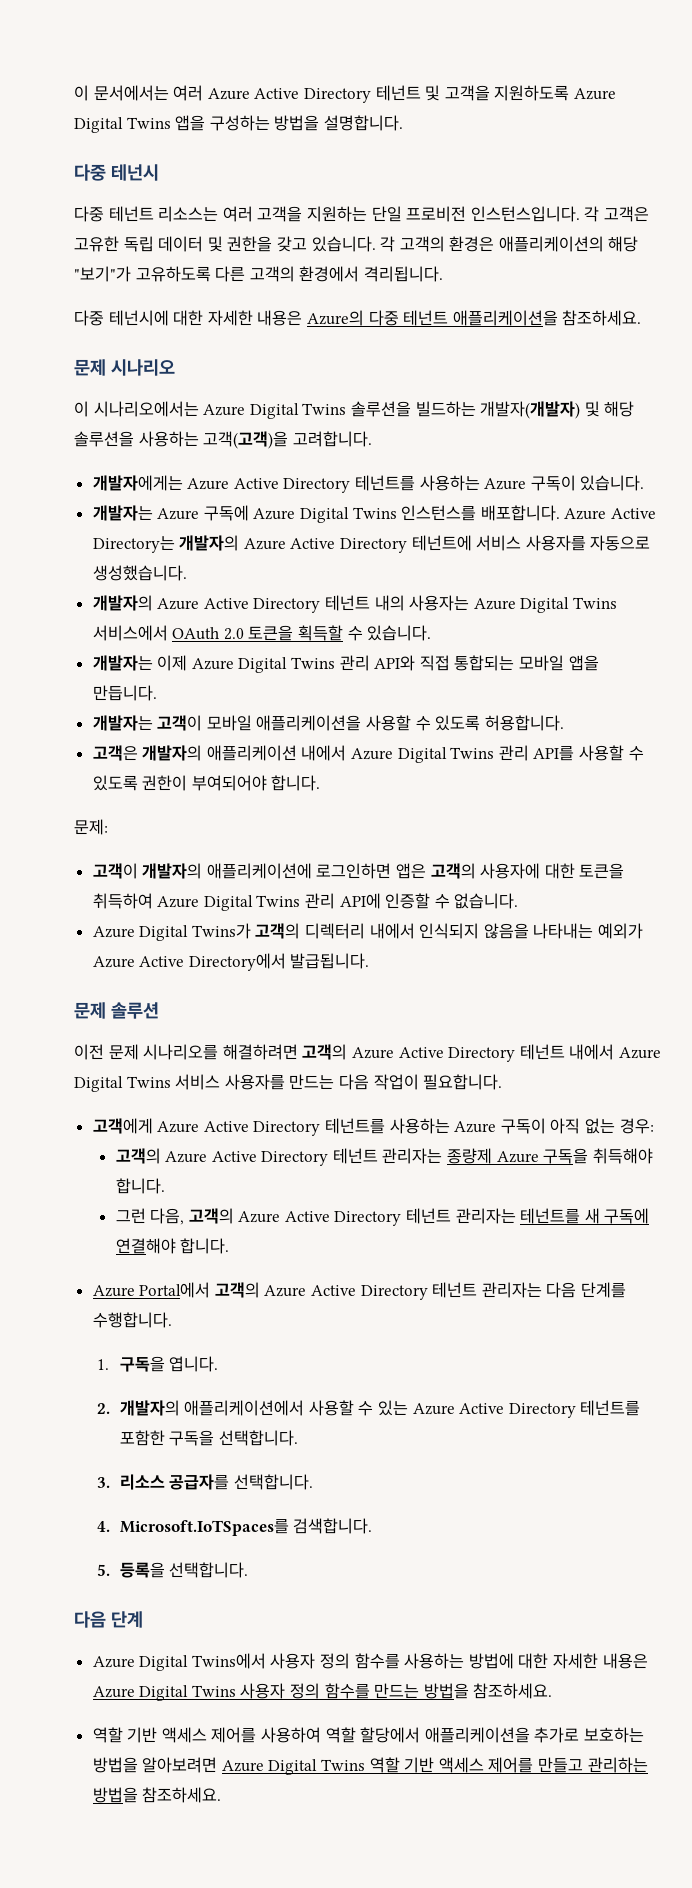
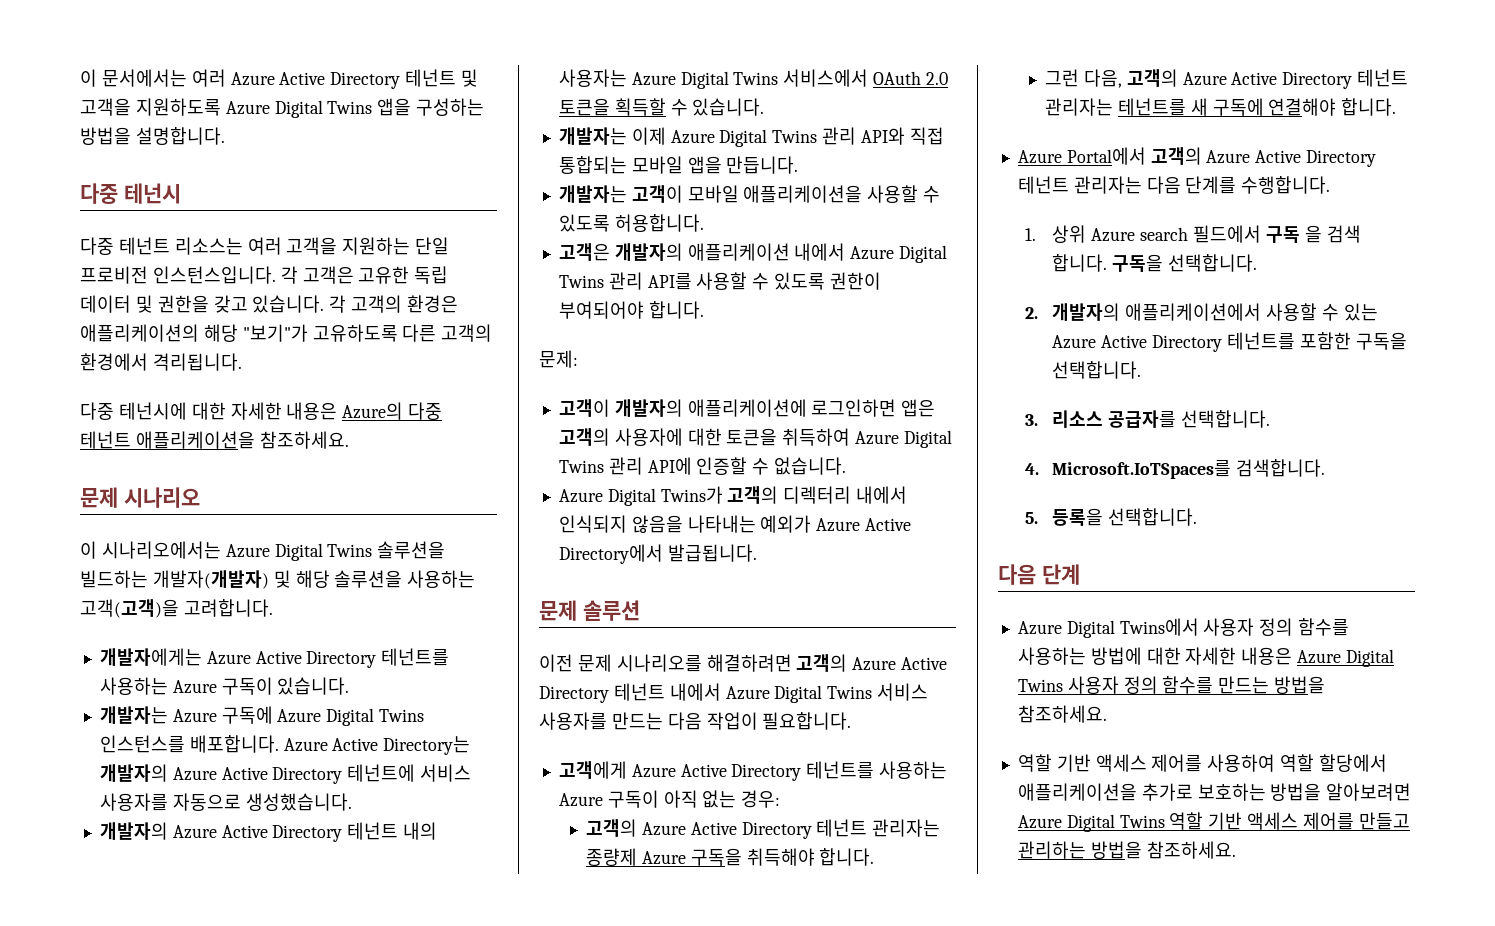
[119,1356,219,1372] 구독을 엽니다. -> [1052,225,1361,243] [1052,254,1258,272] 상위 Azure search 필드에서 구독 을 검색 합니다. 구독을 선택합니다.

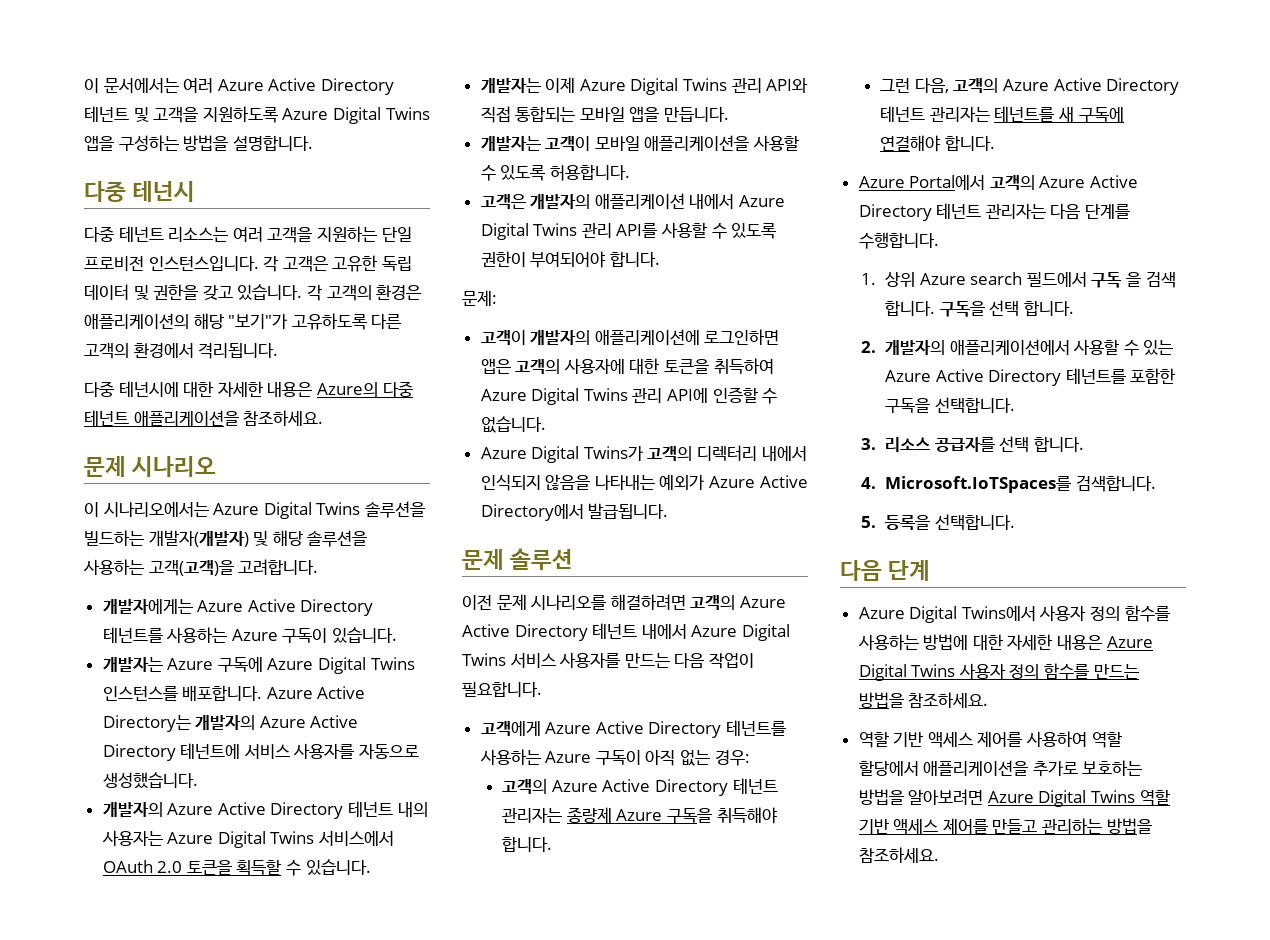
[1168,254,1258,272] 선택합니다. -> [989,300,1074,316] 선택 합니다.
[1181,410,1271,428] 선택합니다. -> [999,436,1084,452] 선택 합니다.

